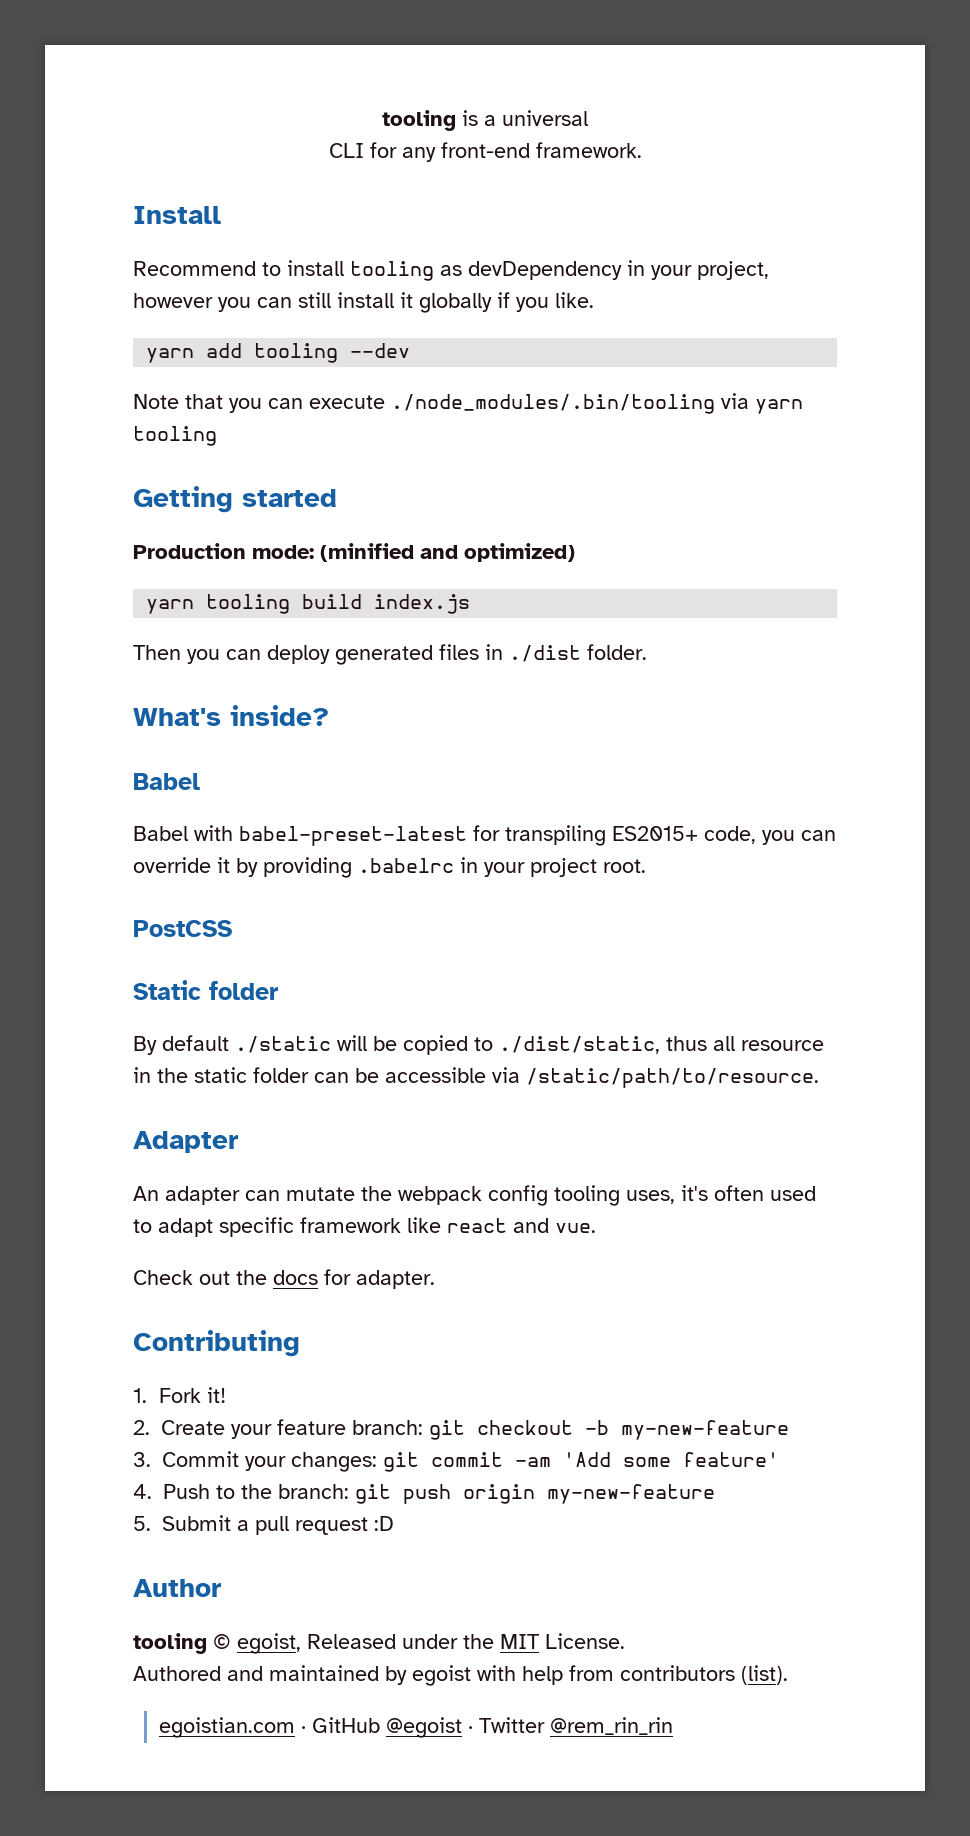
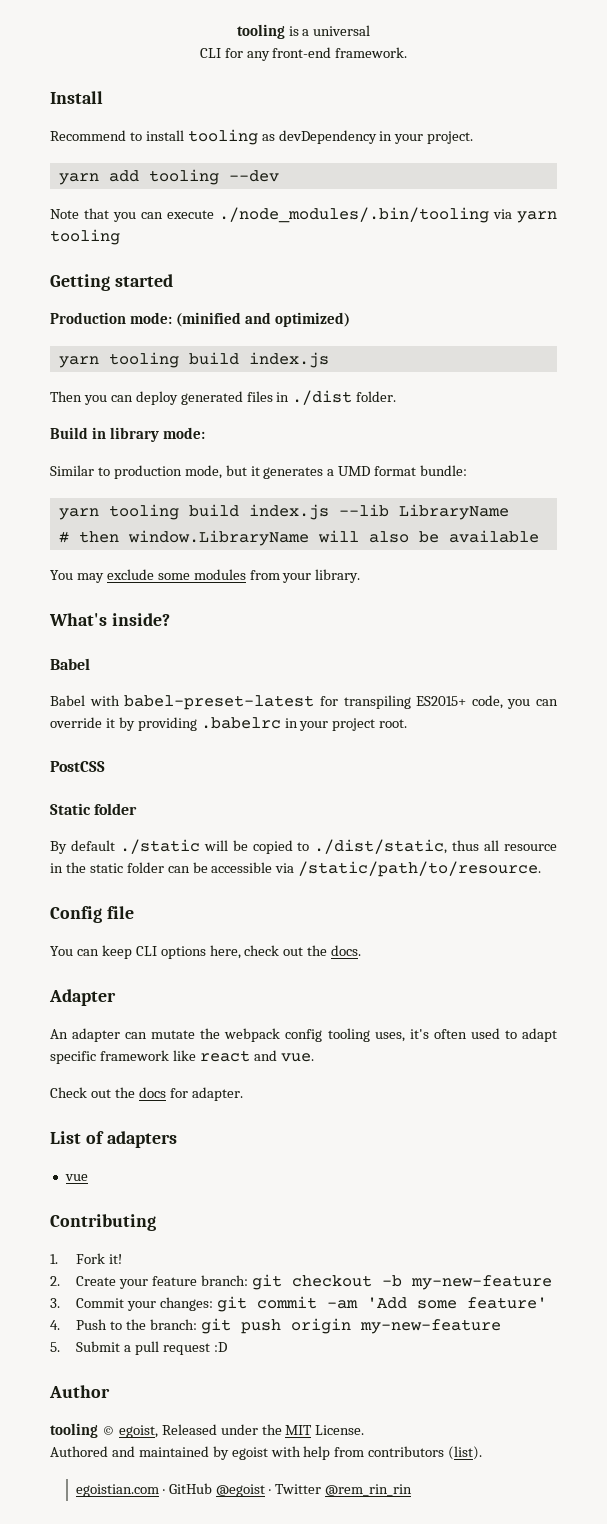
[697,261,769,280] [133,292,594,313] project, however you can still install it globally if you like. -> [427,131,474,144] project.
(647, 652) none -> [50,427,205,442] [50,465,468,479] [58,504,509,520] [58,530,539,546] [50,569,361,583] // Build in library mode: // Similar to production mode, but it generates a UMD format bundle: // yarn tooling build index.js --lib LibraryName // # then window.LibraryName will also be available // You may exclude some modules from your library.
(819, 1078) none -> [50,906,134,923] [50,945,362,959] // Config file // You can keep CLI options here, check out the docs.
(435, 1279) none -> [50,1131,177,1148] [64,1174,88,1181] // List of adapters // vue

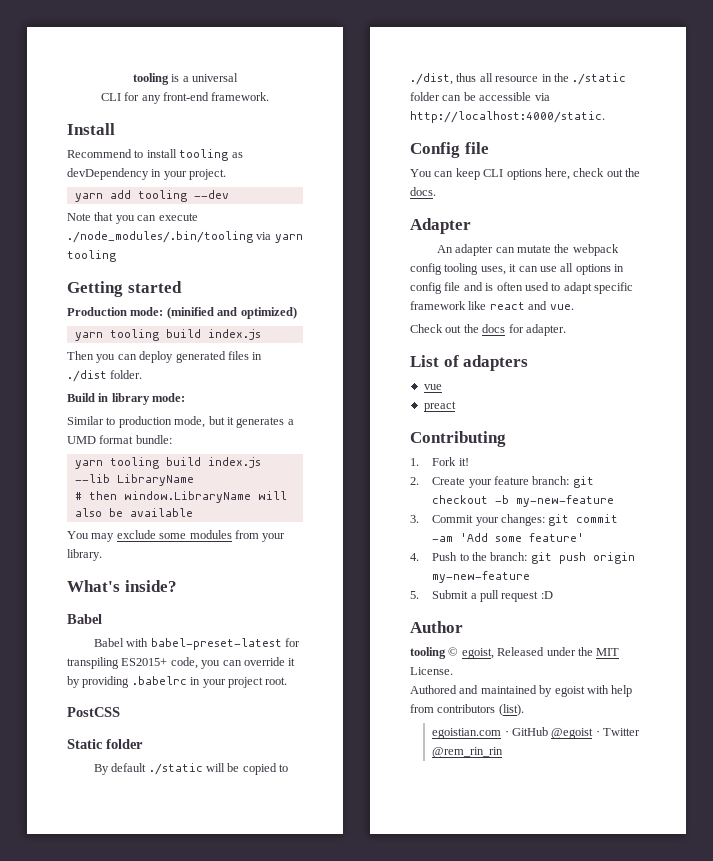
[314,839,448,854] ./dist/static, -> [410,73,453,85] ./dist,
[89,863,123,873] static -> [572,73,627,85] ./static
[298,861,542,877] /static/path/to/resource. -> [410,111,605,123] http://localhost:4000/static.
[409,1029,429,1039] it's -> [509,263,624,275] [410,282,494,294] it can use all options in config file and is
(88, 1177) none -> [423,401,456,412] // preact

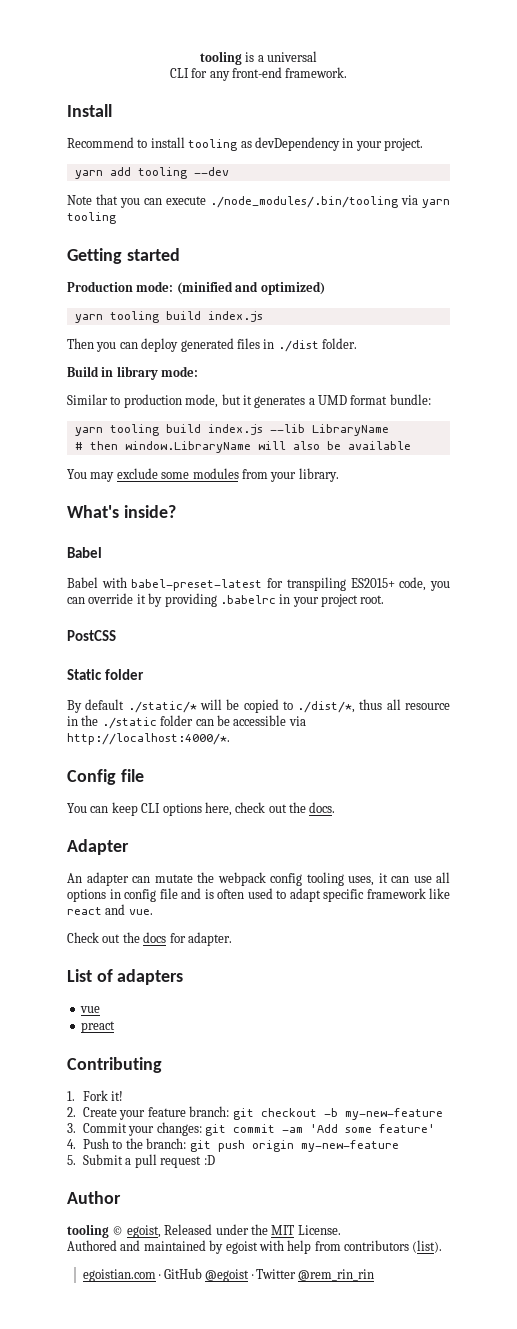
[148,763,203,775] ./static -> [127,701,197,713] ./static/*
[410,73,453,85] ./dist, -> [297,701,356,713] ./dist/*,
[410,111,605,123] http://localhost:4000/static. -> [67,733,230,745] http://localhost:4000/*.

